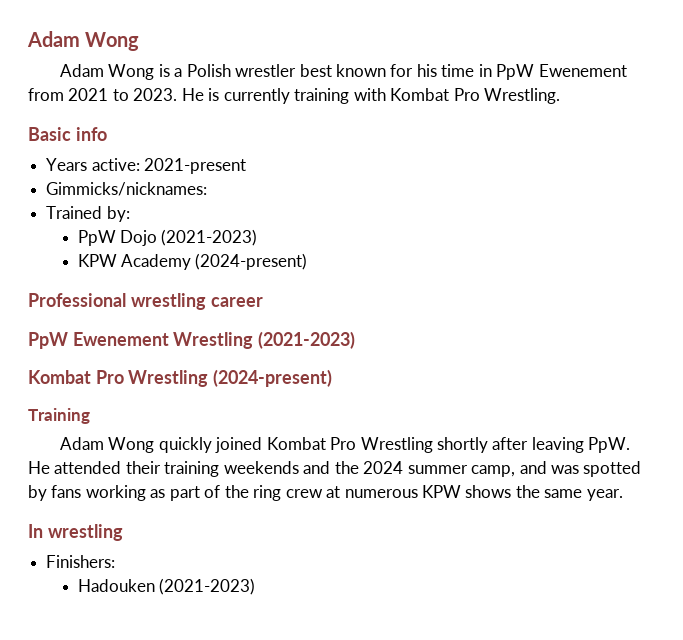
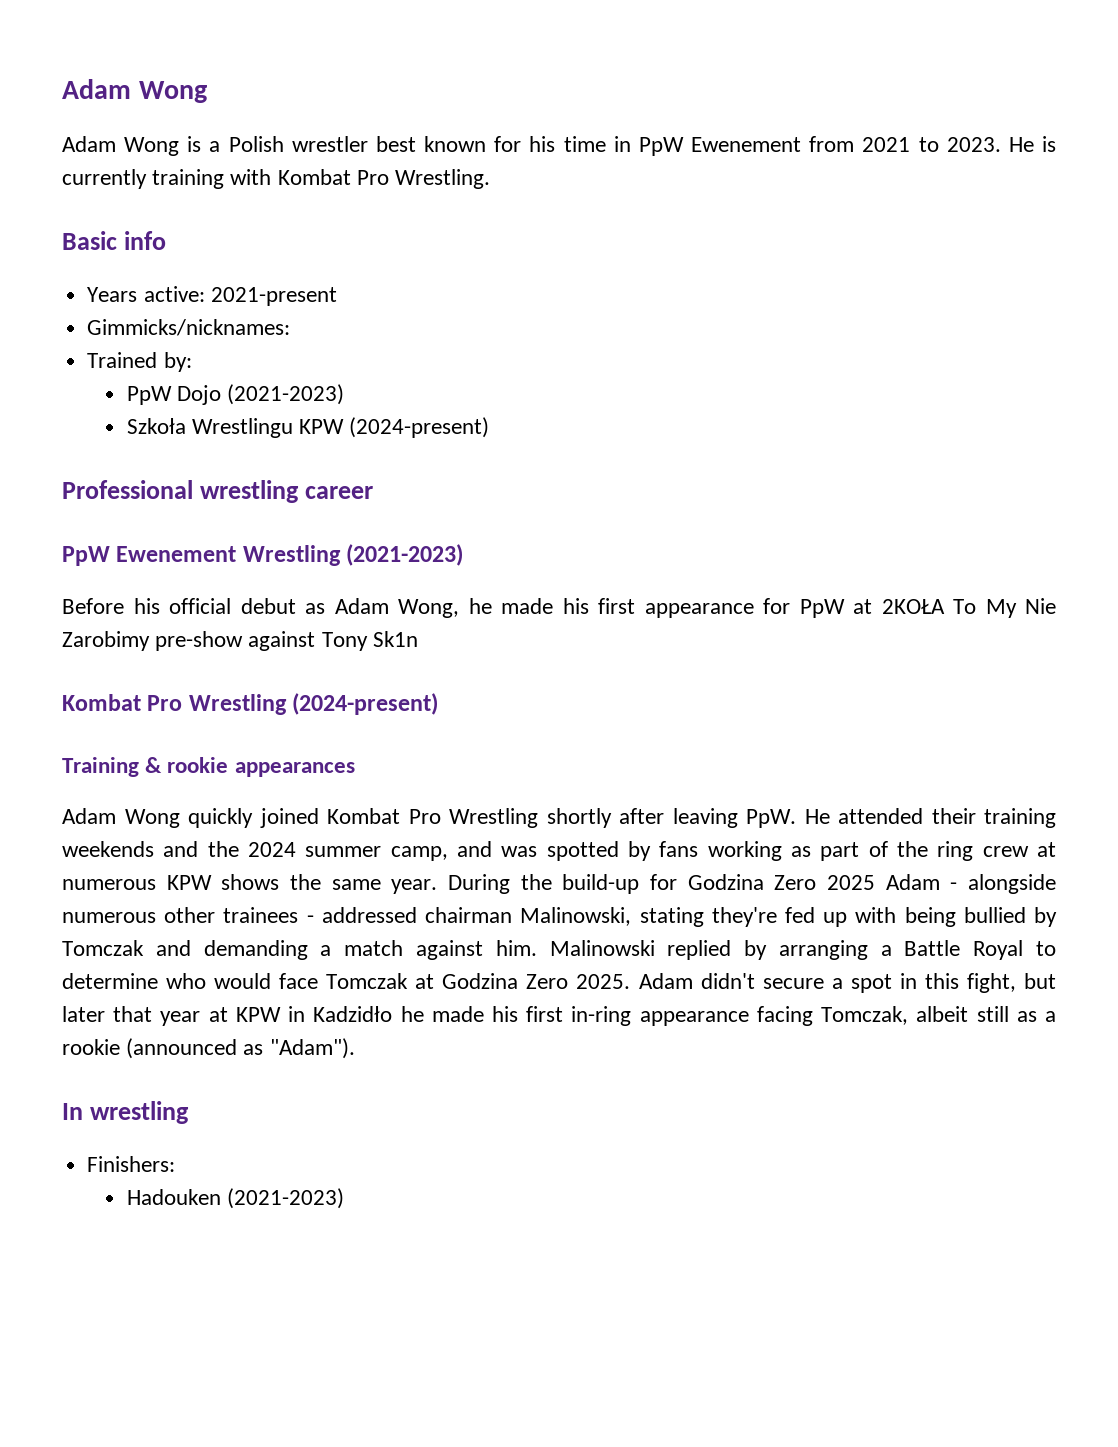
[77,254,192,270] KPW Academy -> [126,418,345,438] Szkoła Wrestlingu KPW
(356, 340) none -> [62,598,1056,618] [62,631,418,651] // Before his official debut as Adam Wong, he made his first appearance for PpW at 2KOŁA To My Nie Zarobimy pre-show against Tony Sk1n
(90, 416) none -> [145,757,355,777] & rookie appearances
(623, 495) none -> [448,874,1056,894] [62,907,1057,927] [62,940,1057,960] [62,973,1056,993] [62,1006,1056,1026] [62,1038,355,1059] During the build-up for Godzina Zero 2025 Adam - alongside numerous other trainees - addressed chairman Malinowski, stating they're fed up with being bullied by Tomczak and demanding a match against him. Malinowski replied by arranging a Battle Royal to determine who would face Tomczak at Godzina Zero 2025. Adam didn't secure a spot in this fight, but later that year at KPW in Kadzidło he made his first in-ring appearance facing Tomczak, albeit still as a rookie (announced as "Adam").

